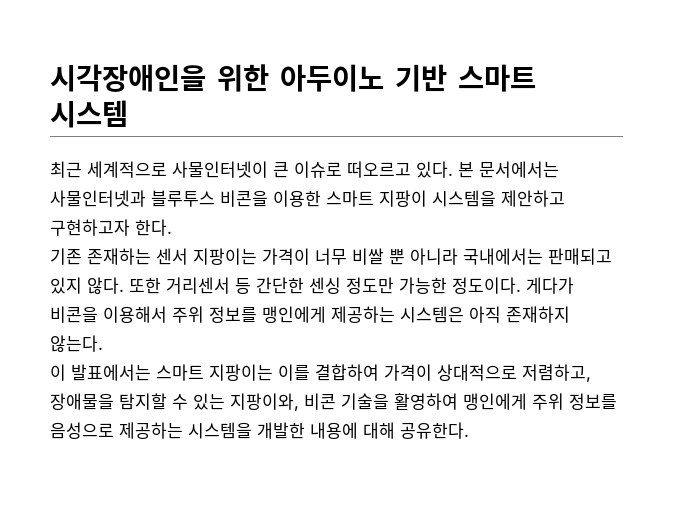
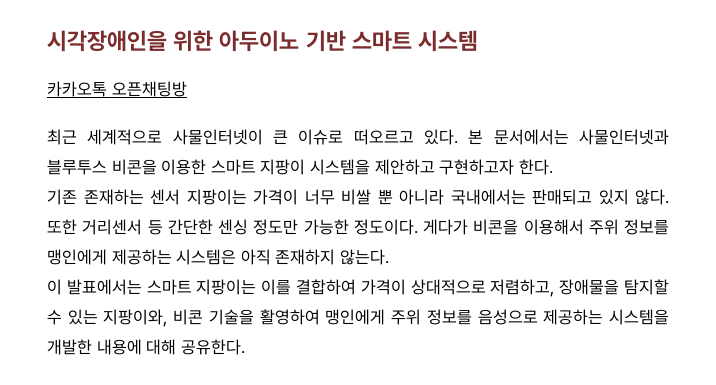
(128, 114) none -> [47,81,187,97] // 카카오톡 오픈채팅방

